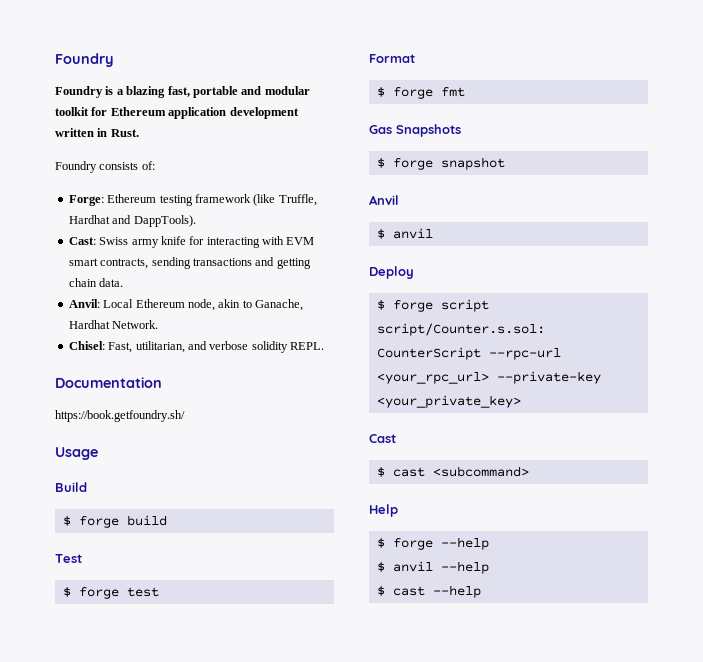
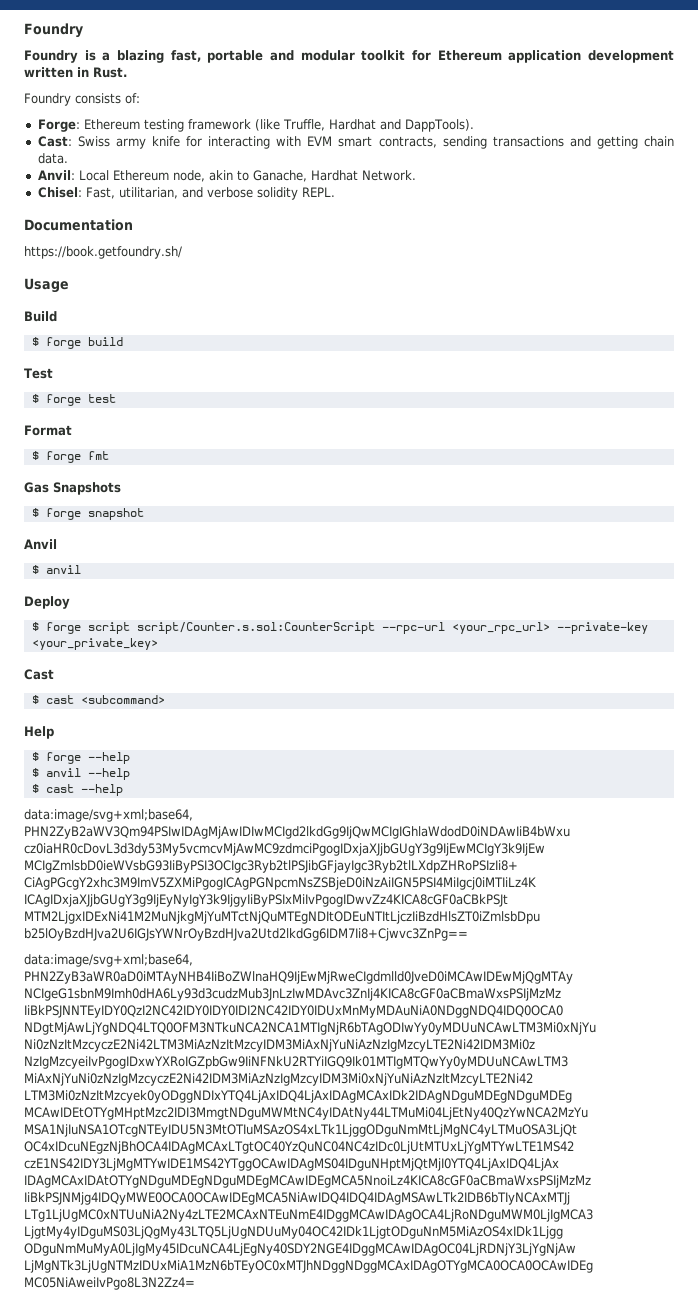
(481, 591) none -> [24,809,193,822] [24,826,570,839] [24,843,545,856] [24,860,518,873] [24,877,536,890] [24,894,508,907] [24,911,540,924] [24,928,468,941] [24,954,193,967] [24,971,573,984] [24,988,561,1001] [24,1005,563,1018] [24,1022,596,1035] [24,1039,535,1052] [24,1056,568,1069] [24,1073,533,1086] [24,1090,572,1103] [24,1107,588,1120] [24,1124,577,1137] [24,1141,574,1154] [24,1158,559,1171] [24,1175,591,1188] [24,1192,570,1205] [24,1209,593,1222] [24,1226,563,1239] [24,1243,576,1256] [24,1260,593,1273] [24,1277,195,1290] // data:image/svg+xml;base64, PHN2ZyB2aWV3Qm94PSIwIDAgMjAwIDIwMCIgd2lkdGg9IjQwMCIgIGhlaWdodD0iNDAwIiB4bWxu cz0iaHR0cDovL3d3dy53My5vcmcvMjAwMC9zdmciPgogIDxjaXJjbGUgY3g9IjEwMCIgY3k9IjEw MCIgZmlsbD0ieWVsbG93IiByPSI3OCIgc3Ryb2tlPSJibGFjayIgc3Ryb2tlLXdpZHRoPSIzIi8+ CiAgPGcgY2xhc3M9ImV5ZXMiPgogICAgPGNpcmNsZSBjeD0iNzAiIGN5PSI4MiIgcj0iMTIiLz4K ICAgIDxjaXJjbGUgY3g9IjEyNyIgY3k9IjgyIiByPSIxMiIvPgogIDwvZz4KICA8cGF0aCBkPSJt MTM2LjgxIDExNi41M2MuNjkgMjYuMTctNjQuMTEgNDItODEuNTItLjczIiBzdHlsZT0iZmlsbDpu b25lOyBzdHJva2U6IGJsYWNrOyBzdHJva2Utd2lkdGg6IDM7Ii8+Cjwvc3ZnPg== // data:image/svg+xml;base64, PHN2ZyB3aWR0aD0iMTAyNHB4IiBoZWlnaHQ9IjEwMjRweCIgdmlld0JveD0iMCAwIDEwMjQgMTAy NCIgeG1sbnM9Imh0dHA6Ly93d3cudzMub3JnLzIwMDAvc3ZnIj4KICA8cGF0aCBmaWxsPSIjMzMz IiBkPSJNNTEyIDY0QzI2NC42IDY0IDY0IDI2NC42IDY0IDUxMnMyMDAuNiA0NDggNDQ4IDQ0OCA0 NDgtMjAwLjYgNDQ4LTQ0OFM3NTkuNCA2NCA1MTIgNjR6bTAgODIwYy0yMDUuNCAwLTM3Mi0xNjYu Ni0zNzItMzcyczE2Ni42LTM3MiAzNzItMzcyIDM3MiAxNjYuNiAzNzIgMzcyLTE2Ni42IDM3Mi0z NzIgMzcyeiIvPgogIDxwYXRoIGZpbGw9IiNFNkU2RTYiIGQ9Ik01MTIgMTQwYy0yMDUuNCAwLTM3 MiAxNjYuNi0zNzIgMzcyczE2Ni42IDM3MiAzNzIgMzcyIDM3Mi0xNjYuNiAzNzItMzcyLTE2Ni42 LTM3Mi0zNzItMzcyek0yODggNDIxYTQ4LjAxIDQ4LjAxIDAgMCAxIDk2IDAgNDguMDEgNDguMDEg MCAwIDEtOTYgMHptMzc2IDI3MmgtNDguMWMtNC4yIDAtNy44LTMuMi04LjEtNy40QzYwNCA2MzYu MSA1NjIuNSA1OTcgNTEyIDU5N3MtOTIuMSAzOS4xLTk1LjggODguNmMtLjMgNC4yLTMuOSA3LjQt OC4xIDcuNEgzNjBhOCA4IDAgMCAxLTgtOC40YzQuNC04NC4zIDc0LjUtMTUxLjYgMTYwLTE1MS42 czE1NS42IDY3LjMgMTYwIDE1MS42YTggOCAwIDAgMS04IDguNHptMjQtMjI0YTQ4LjAxIDQ4LjAx IDAgMCAxIDAtOTYgNDguMDEgNDguMDEgMCAwIDEgMCA5NnoiLz4KICA8cGF0aCBmaWxsPSIjMzMz IiBkPSJNMjg4IDQyMWE0OCA0OCAwIDEgMCA5NiAwIDQ4IDQ4IDAgMSAwLTk2IDB6bTIyNCAxMTJj LTg1LjUgMC0xNTUuNiA2Ny4zLTE2MCAxNTEuNmE4IDggMCAwIDAgOCA4LjRoNDguMWM0LjIgMCA3 LjgtMy4yIDguMS03LjQgMy43LTQ5LjUgNDUuMy04OC42IDk1LjgtODguNnM5MiAzOS4xIDk1Ljgg ODguNmMuMyA0LjIgMy45IDcuNCA4LjEgNy40SDY2NGE4IDggMCAwIDAgOC04LjRDNjY3LjYgNjAw LjMgNTk3LjUgNTMzIDUxMiA1MzN6bTEyOC0xMTJhNDggNDggMCAxIDAgOTYgMCA0OCA0OCAwIDEg MC05NiAweiIvPgo8L3N2Zz4=

